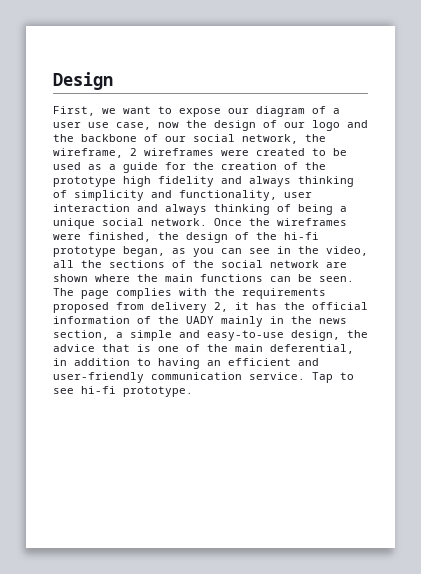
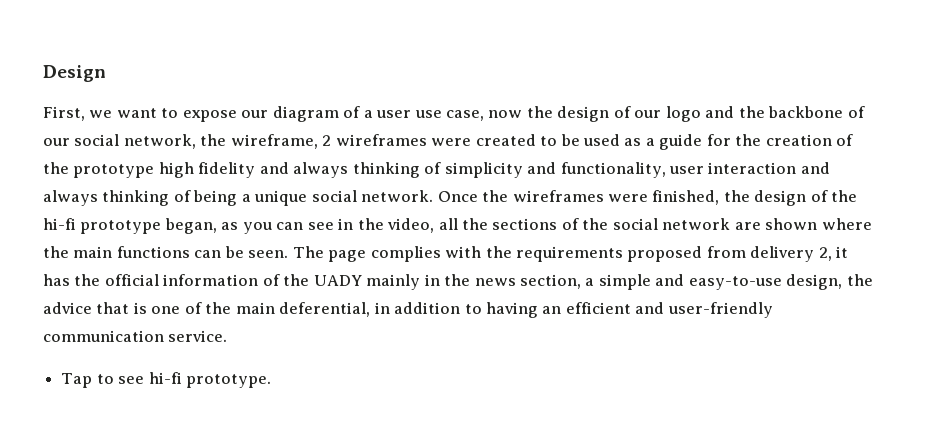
(305, 376) none -> (228, 336) //

